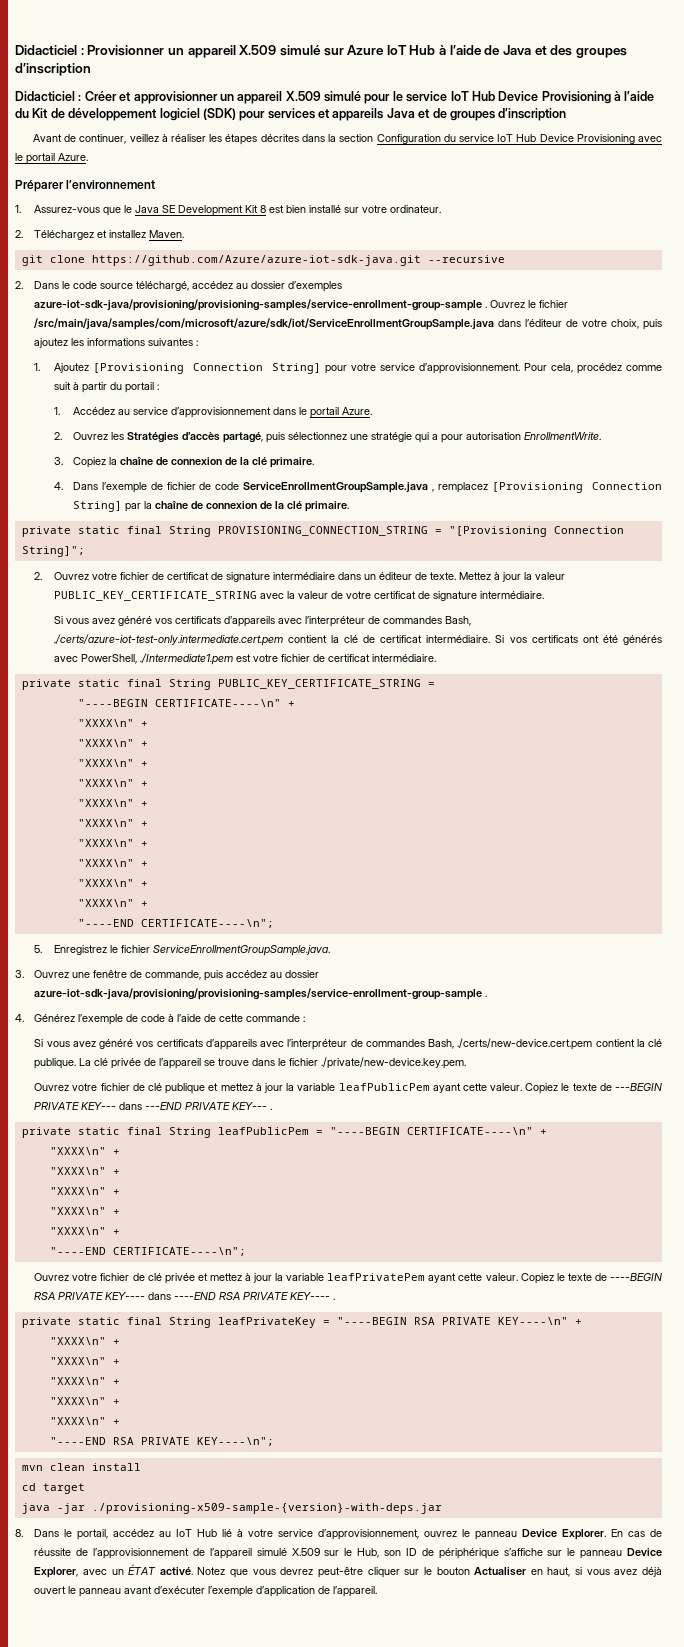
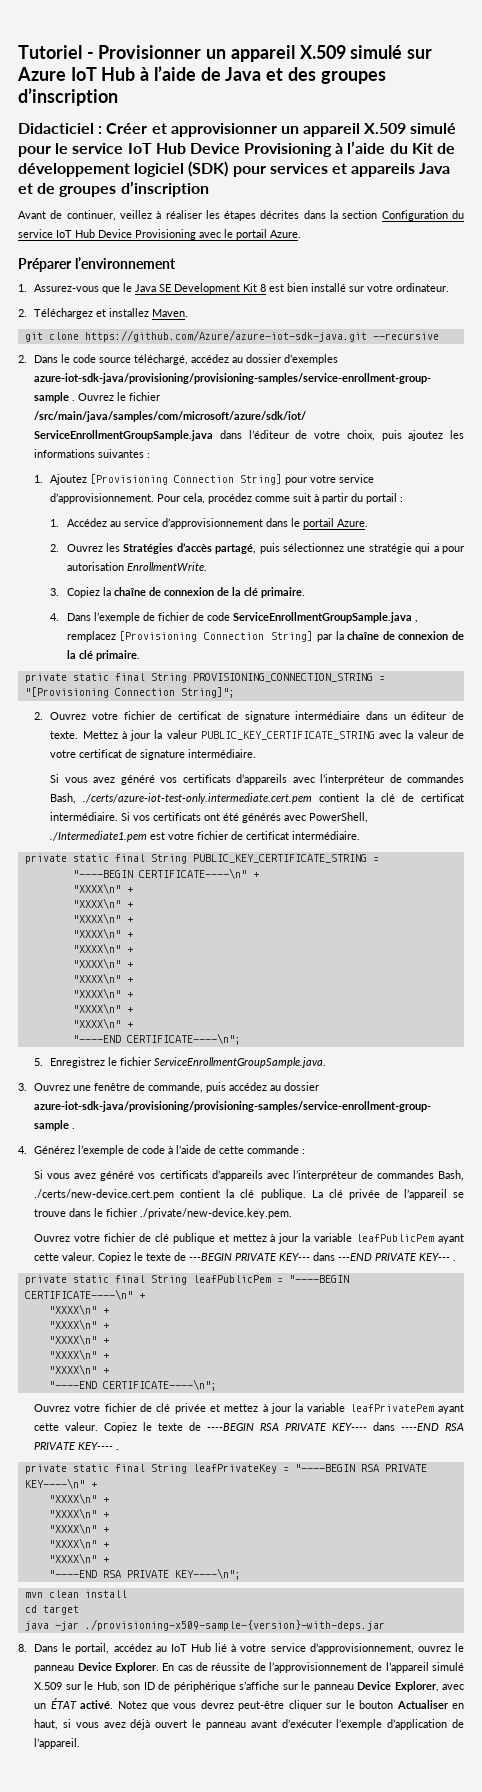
[15,45,84,55] Didacticiel : -> [18,45,94,59] Tutoriel -

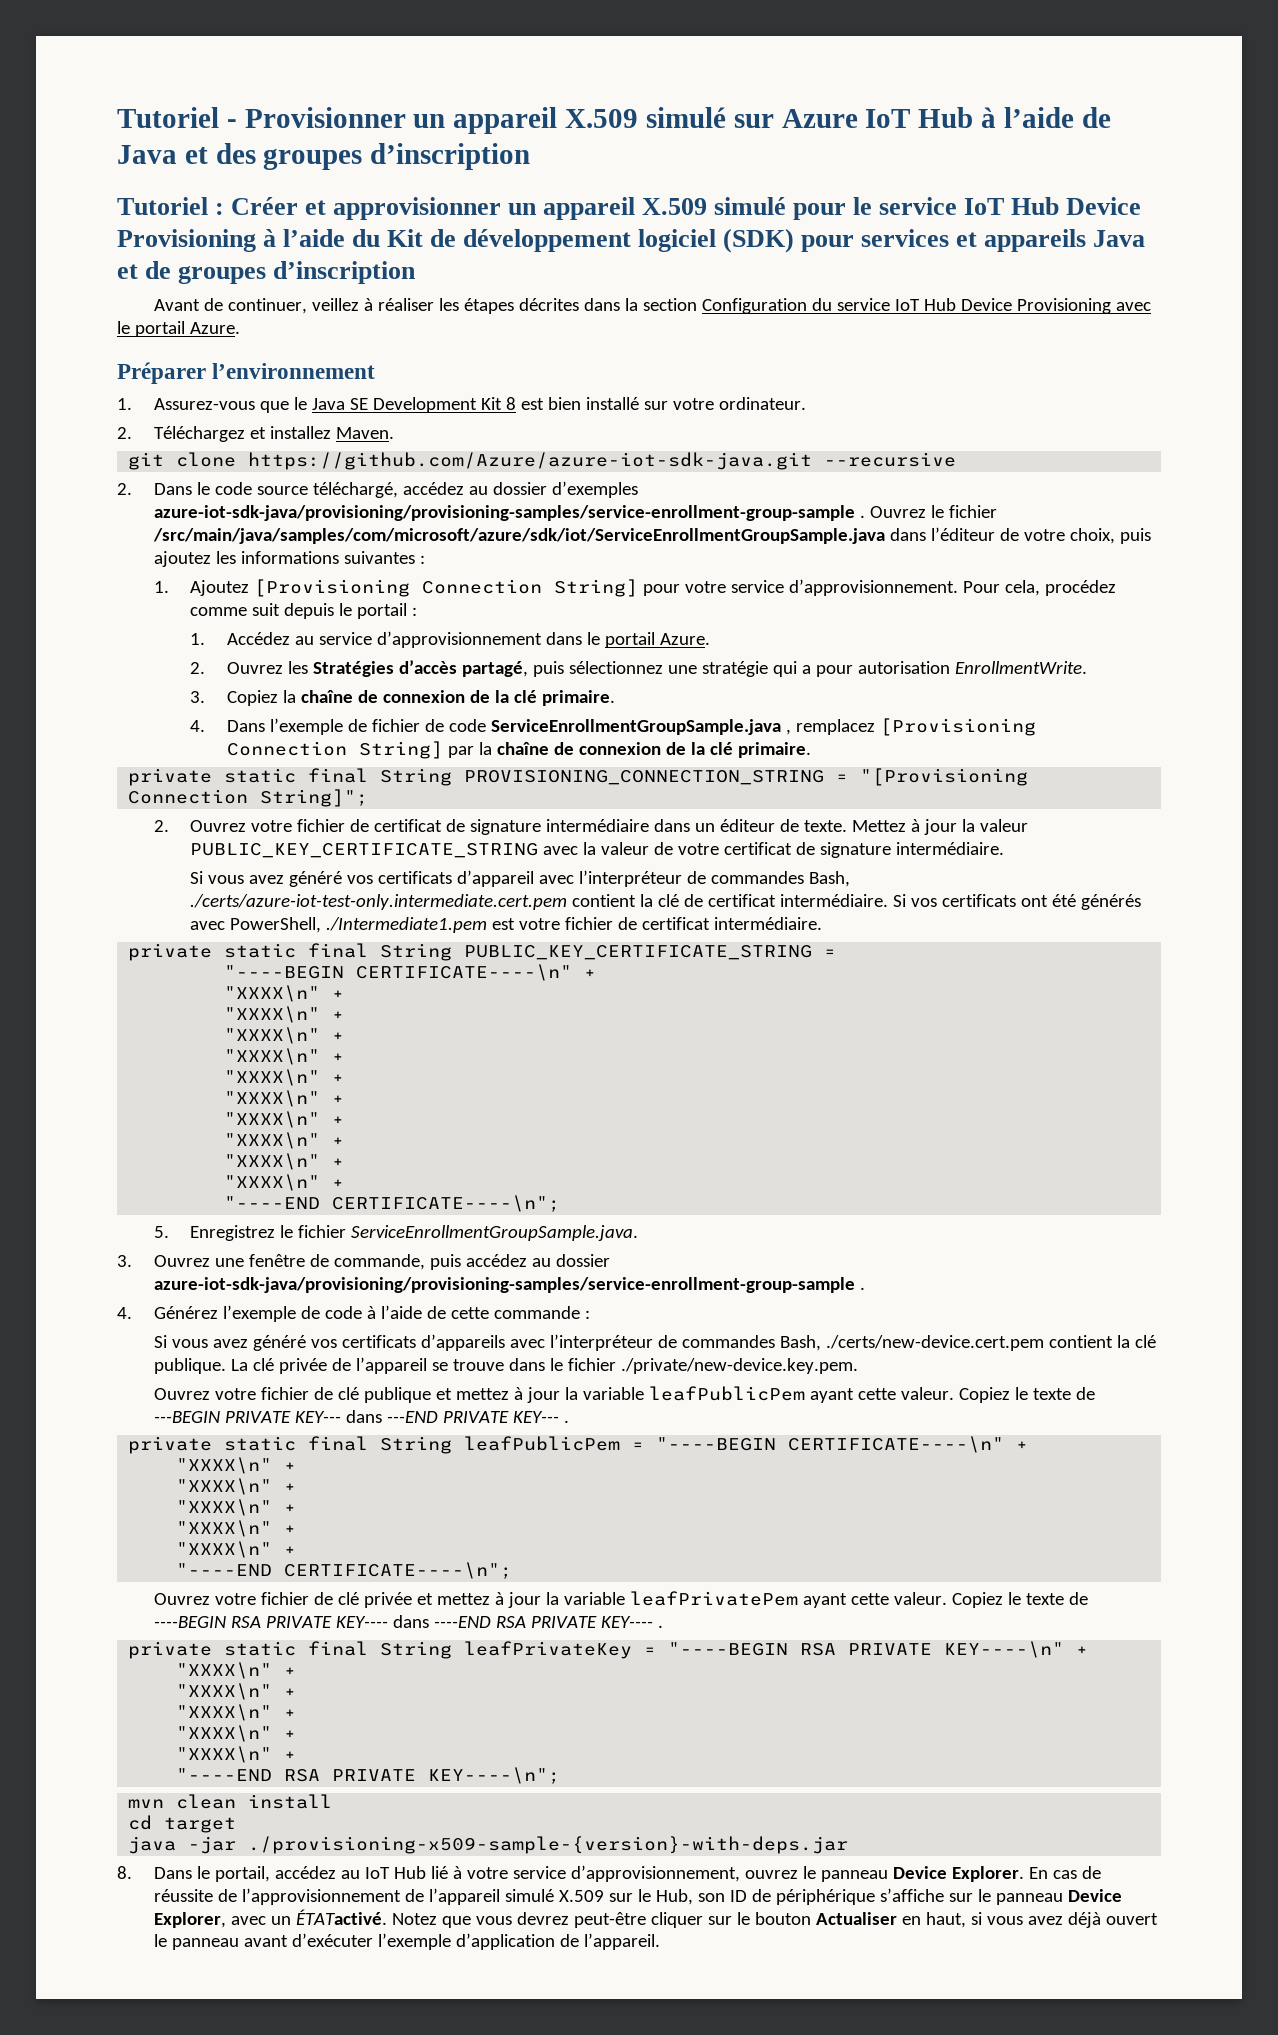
[18,123,94,134] Didacticiel -> [117,197,208,215] Tutoriel
[314,493,364,504] à partir du -> [284,603,353,619] depuis le
[236,774,288,785] d’appareils -> [457,870,535,887] d’appareil
[50,1698,114,1709] ÉTAT activé. -> [295,1909,387,1925] ÉTATactivé.

